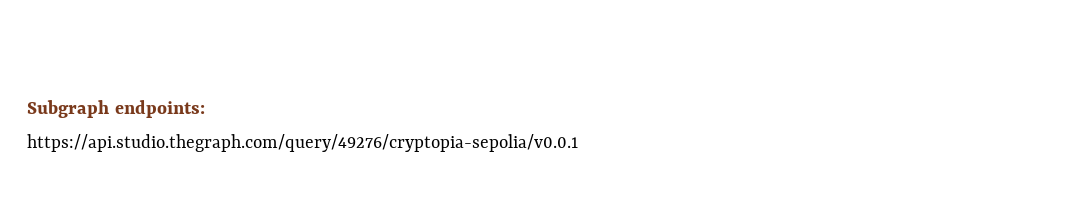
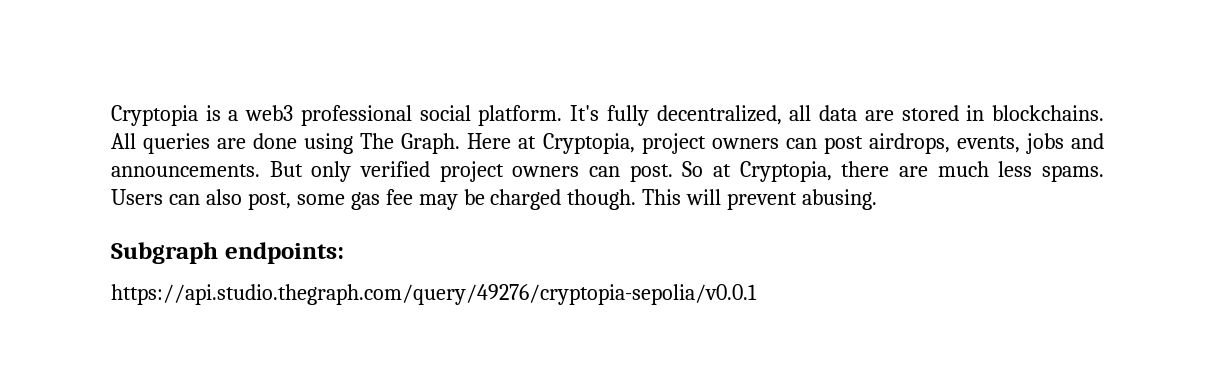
(27, 109) none -> [111,105,1104,126] [111,133,1104,154] [111,161,1104,182] [111,189,878,210] Cryptopia is a web3 professional social platform. It's fully decentralized, all data are stored in blockchains. All queries are done using The Graph. Here at Cryptopia, project owners can post airdrops, events, jobs and announcements. But only verified project owners can post. So at Cryptopia, there are much less spams. Users can also post, some gas fee may be charged though. This will prevent abusing. //

